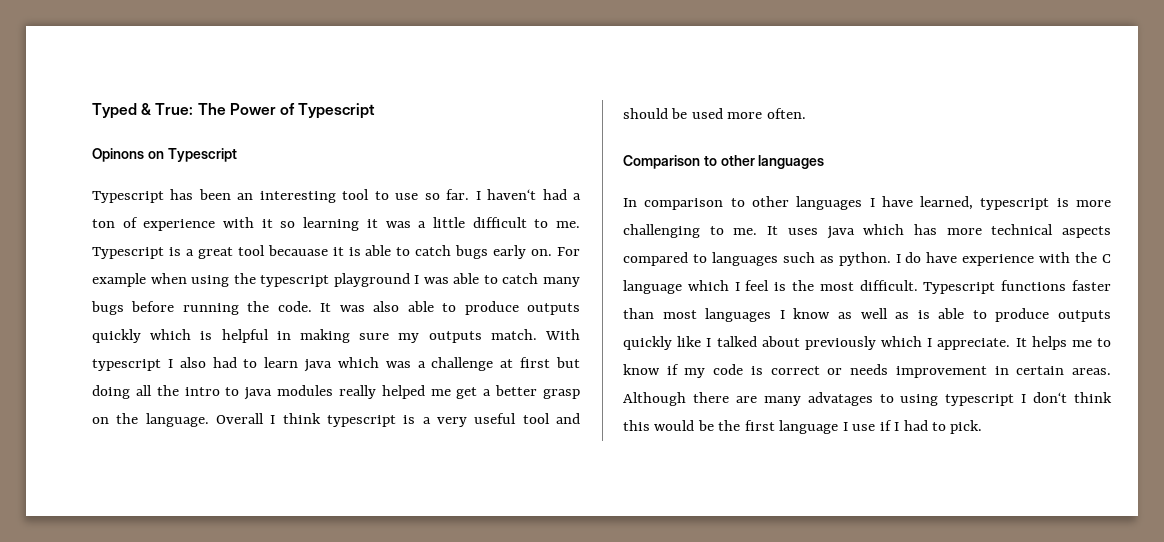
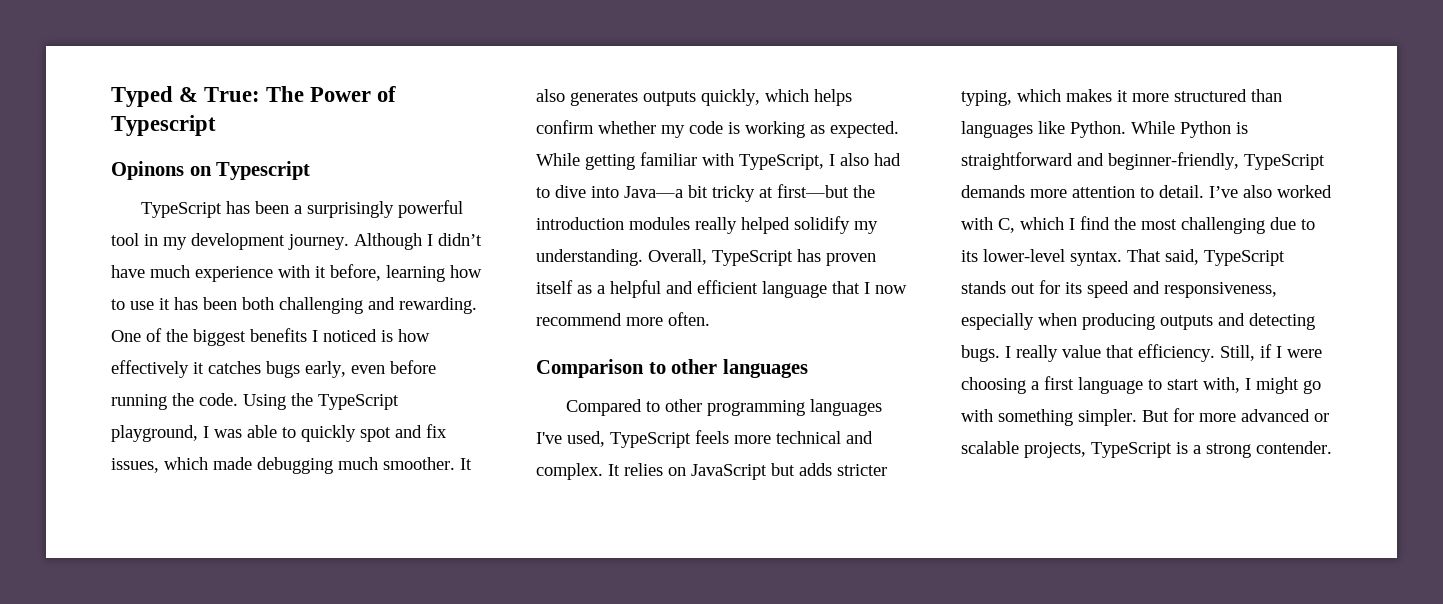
[92,189,581,203] [92,217,580,231] [92,245,580,259] [92,273,580,287] [91,301,580,315] [92,329,580,343] [92,357,581,372] [92,385,581,400] [92,413,580,427] [623,108,723,119] Typescript has been an interesting tool to use so far. I havenʻt had a ton of experience with it so learning it was a little difficult to me. Typescript is a great tool becauase it is able to catch bugs early on. For example when using the typescript playground I was able to catch many bugs before running the code. It was also able to produce outputs quickly which is helpful in making sure my outputs match. With typescript I also had to learn java which was a challenge at first but doing all the intro to java modules really helped me get a better grasp on the language. Overall I think typescript is a very useful tool and should be used -> [141,200,464,218] [111,233,482,250] [111,264,482,282] [111,297,477,314] [111,328,430,346] [111,360,436,378] [111,393,399,410] [111,424,447,442] [111,457,472,474] [536,89,852,106] [536,120,899,138] [536,152,901,170] [536,184,875,202] [536,216,878,234] [536,249,876,266] [536,280,907,298] [536,313,622,326] TypeScript has been a surprisingly powerful tool in my development journey. Although I didn’t have much experience with it before, learning how to use it has been both challenging and rewarding. One of the biggest benefits I noticed is how effectively it catches bugs early, even before running the code. Using the TypeScript playground, I was able to quickly spot and fix issues, which made debugging much smoother. It also generates outputs quickly, which helps confirm whether my code is working as expected. While getting familiar with TypeScript, I also had to dive into Java—a bit tricky at first—but the introduction modules really helped solidify my understanding. Overall, TypeScript has proven itself as a helpful and efficient language that I now recommend
[623,196,1111,210] [623,224,1111,239] [623,252,1111,266] [623,280,1111,294] [623,308,1111,322] [623,336,1111,350] [623,364,1111,378] [623,392,1112,406] [623,420,983,434] In comparison to other languages I have learned, typescript is more challenging to me. It uses java which has more technical aspects compared to languages such as python. I do have experience with the C language which I feel is the most difficult. Typescript functions faster than most languages I know as well as is able to produce outputs quickly like I talked about previously which I appreciate. It helps me to know if my code is correct or needs improvement in certain areas. Although there are many advatages to using typescript I donʻt think this would be the first language I use if I had to pick. -> [566,399,883,416] [536,430,873,448] [536,463,887,480] [961,89,1282,106] [961,121,1248,138] [961,152,1325,170] [961,185,1332,198] [961,216,1315,234] [961,249,1285,266] [961,280,1277,298] [961,313,1315,330] [961,344,1322,362] [961,376,1321,394] [961,408,1329,426] [961,441,1332,458] Compared to other programming languages I've used, TypeScript feels more technical and complex. It relies on JavaScript but adds stricter typing, which makes it more structured than languages like Python. While Python is straightforward and beginner-friendly, TypeScript demands more attention to detail. I’ve also worked with C, which I find the most challenging due to its lower-level syntax. That said, TypeScript stands out for its speed and responsiveness, especially when producing outputs and detecting bugs. I really value that efficiency. Still, if I were choosing a first language to start with, I might go with something simpler. But for more advanced or scalable projects, TypeScript is a strong contender.

